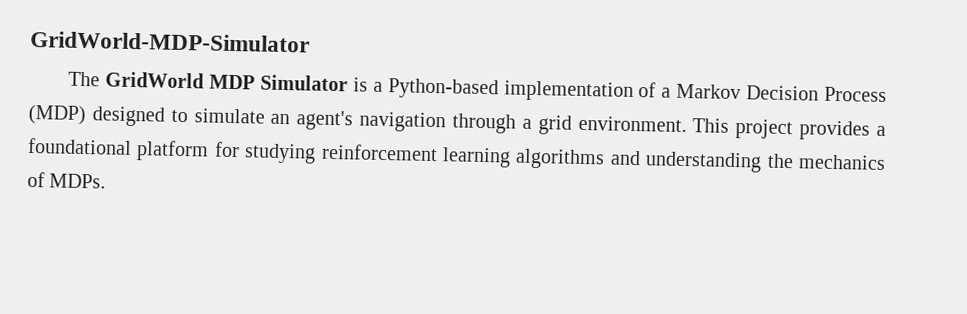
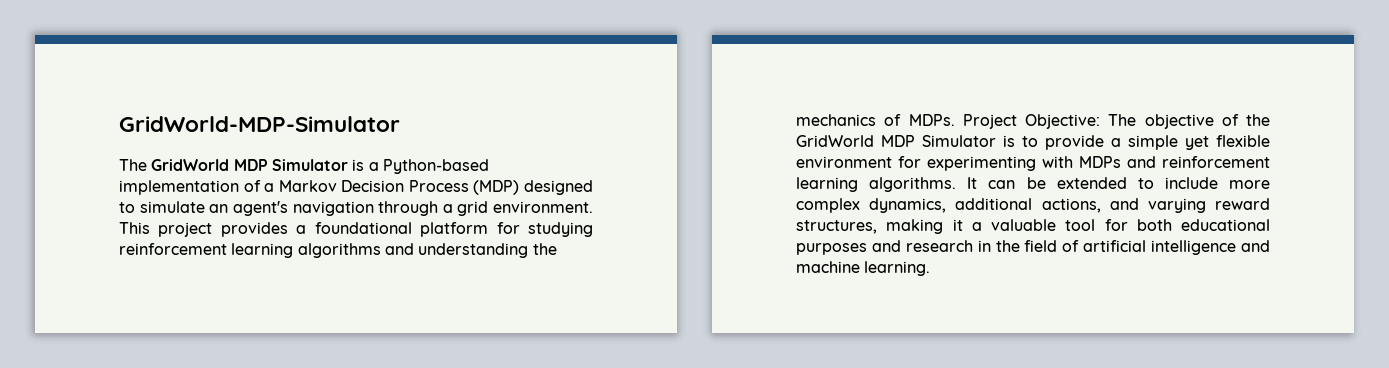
(107, 181) none -> [962,114,1270,129] [796,135,1270,150] [796,156,1270,171] [796,177,1270,192] [796,198,1270,213] [796,219,1270,234] [796,240,1270,255] [796,261,931,276] Project Objective: The objective of the GridWorld MDP Simulator is to provide a simple yet flexible environment for experimenting with MDPs and reinforcement learning algorithms. It can be extended to include more complex dynamics, additional actions, and varying reward structures, making it a valuable tool for both educational purposes and research in the field of artificial intelligence and machine learning.

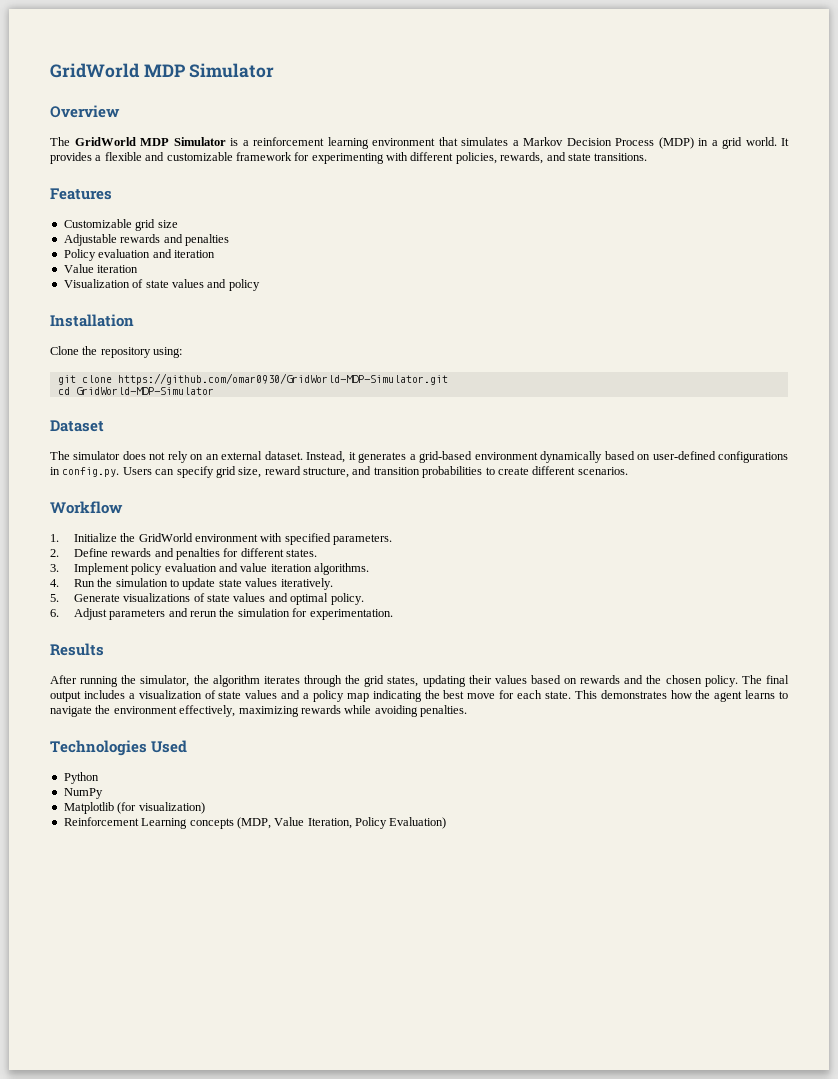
[119,116,400,132] GridWorld-MDP-Simulator -> [50,63,275,78] [50,105,120,118] GridWorld MDP Simulator // Overview
[382,159,489,174] [119,180,261,195] Python-based implementation of -> [253,137,508,149] reinforcement learning environment that simulates
[524,180,593,195] [119,201,593,216] [119,222,594,237] [119,243,557,258] [796,114,1270,129] [796,135,1270,150] [796,156,1270,171] [796,177,1270,192] [796,198,1270,213] [796,219,1270,234] [796,240,1270,255] [796,261,931,276] designed to simulate an agent's navigation through a grid environment. This project provides a foundational platform for studying reinforcement learning algorithms and understanding the mechanics of MDPs. Project Objective: The objective of the GridWorld MDP Simulator is to provide a simple yet flexible environment for experimenting with MDPs and reinforcement learning algorithms. It can be extended to include more complex dynamics, additional actions, and varying reward structures, making it a valuable tool for both educational purposes and research in the field of artificial intelligence and machine learning. -> [698,137,789,149] [50,152,648,164] [50,188,112,200] [63,219,178,231] [63,234,229,246] [63,249,215,261] [63,264,139,273] [63,279,260,291] [50,314,134,327] [50,346,183,358] [57,373,448,385] [57,387,214,395] [50,420,104,432] [50,451,789,463] [50,466,628,478] [50,501,123,514] [50,533,393,545] [50,548,318,560] [50,563,370,575] [50,578,333,590] [50,593,364,605] [50,608,393,620] [50,643,104,656] [50,675,789,687] [50,690,788,702] [50,705,467,717] [50,740,188,756] [63,772,99,784] [63,788,103,799] [63,802,205,814] [63,817,447,829] in a grid world. It provides a flexible and customizable framework for experimenting with different policies, rewards, and state transitions. // Features // Customizable grid size // Adjustable rewards and penalties // Policy evaluation and iteration // Value iteration // Visualization of state values and policy // Installation // Clone the repository using: // git clone https://github.com/omar0930/GridWorld-MDP-Simulator.git // cd GridWorld-MDP-Simulator // Dataset // The simulator does not rely on an external dataset. Instead, it generates a grid-based environment dynamically based on user-defined configurations in config.py. Users can specify grid size, reward structure, and transition probabilities to create different scenarios. // Workflow // 1. Initialize the GridWorld environment with specified parameters. // 2. Define rewards and penalties for different states. // 3. Implement policy evaluation and value iteration algorithms. // 4. Run the simulation to update state values iteratively. // 5. Generate visualizations of state values and optimal policy. // 6. Adjust parameters and rerun the simulation for experimentation. // Results // After running the simulator, the algorithm iterates through the grid states, updating their values based on rewards and the chosen policy. The final output includes a visualization of state values and a policy map indicating the best move for each state. This demonstrates how the agent learns to navigate the environment effectively, maximizing rewards while avoiding penalties. // Technologies Used // Python // NumPy // Matplotlib (for visualization) // Reinforcement Learning concepts (MDP, Value Iteration, Policy Evaluation)

